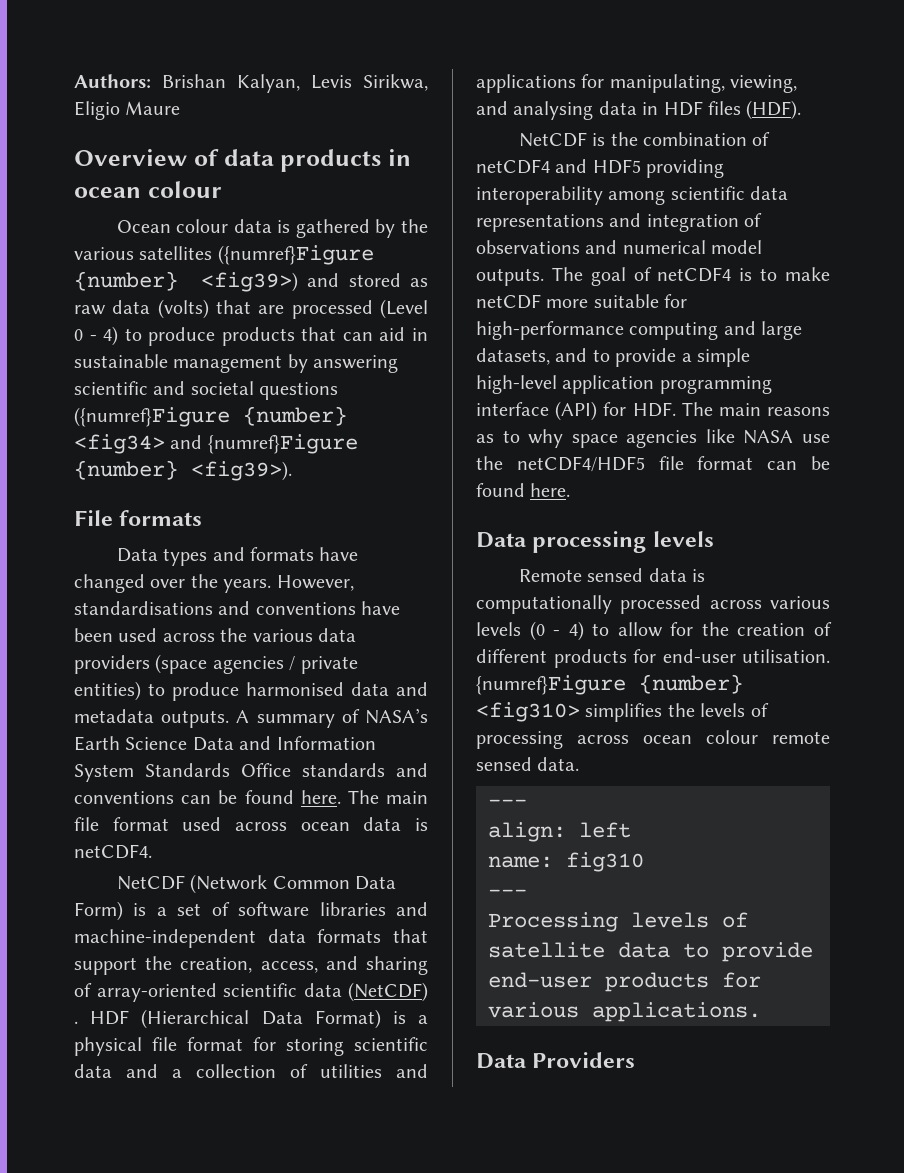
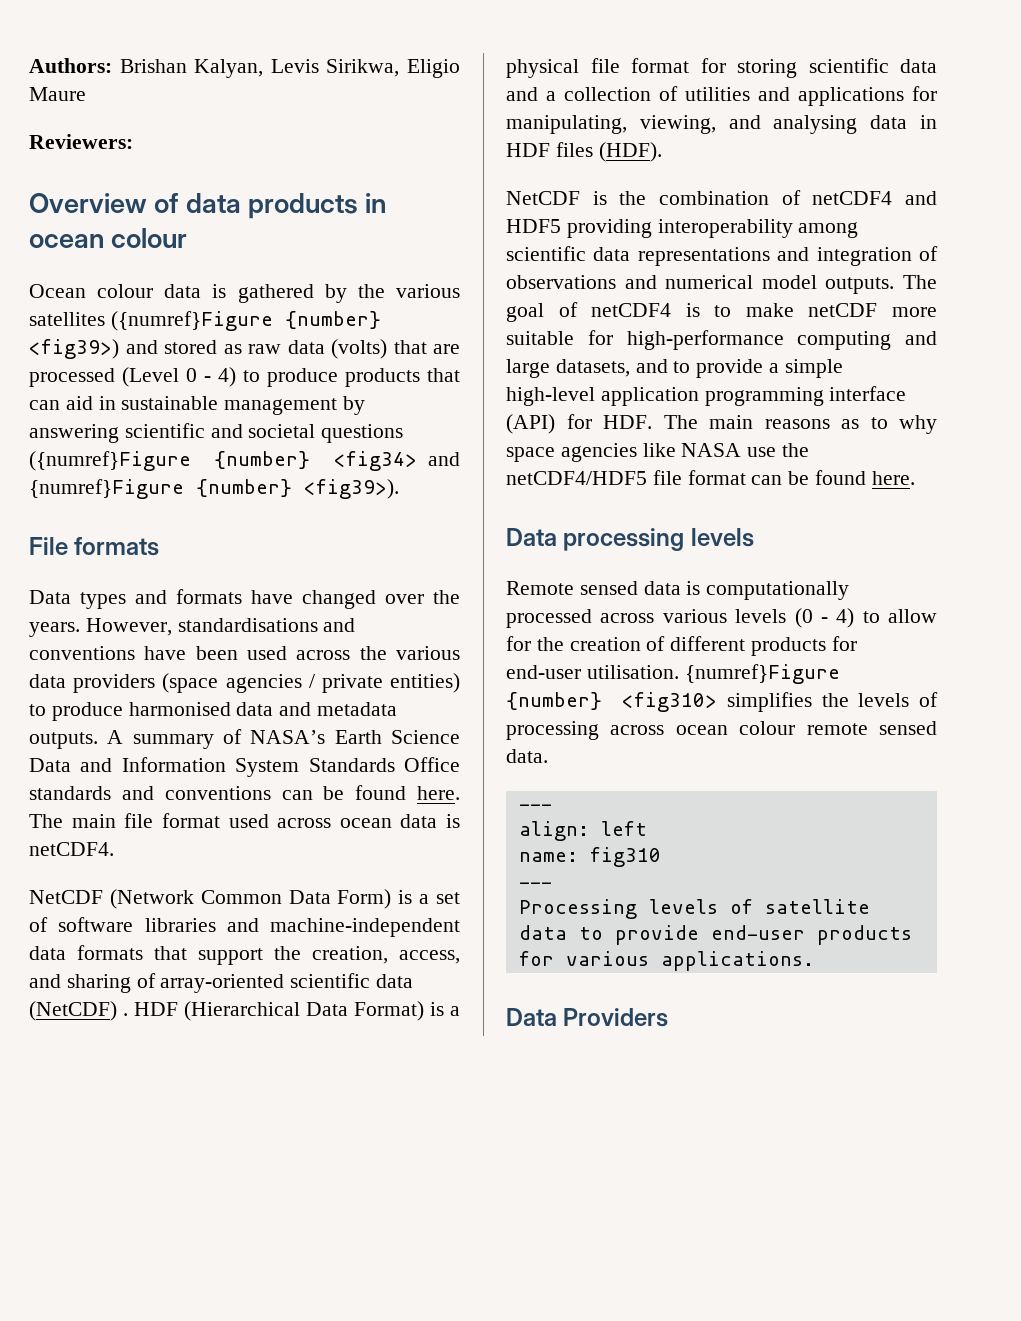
(181, 108) none -> [29,134,133,149] // Reviewers:

